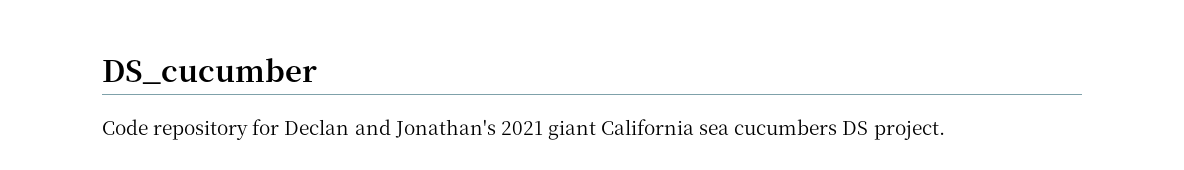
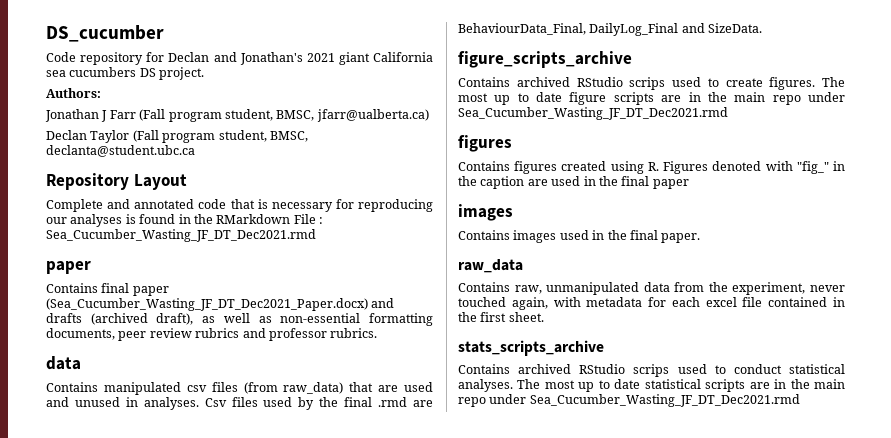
(945, 130) none -> [46,88,101,98] [45,109,429,122] [46,130,308,143] [46,145,195,157] [46,173,187,190] [46,199,433,212] [46,214,323,227] [46,229,316,242] [46,261,91,274] [46,283,169,296] [46,298,395,311] [46,313,434,326] [46,328,378,341] [46,356,81,370] [46,382,433,395] [46,397,434,410] [458,23,763,36] [458,51,632,68] [458,77,845,90] [458,92,845,105] [458,107,728,120] [458,135,512,152] [458,161,845,174] [458,176,689,189] [458,204,513,221] [458,230,701,243] [458,259,523,273] [458,282,845,295] [458,297,845,310] [458,312,544,322] [458,340,604,356] [458,364,845,377] [458,379,845,392] [458,394,800,407] // Authors: // Jonathan J Farr (Fall program student, BMSC, jfarr@ualberta.ca) // Declan Taylor (Fall program student, BMSC, declanta@student.ubc.ca // Repository Layout // Complete and annotated code that is necessary for reproducing our analyses is found in the RMarkdown File : Sea_Cucumber_Wasting_JF_DT_Dec2021.rmd // paper // Contains final paper (Sea_Cucumber_Wasting_JF_DT_Dec2021_Paper.docx) and drafts (archived draft), as well as non-essential formatting documents, peer review rubrics and professor rubrics. // data // Contains manipulated csv files (from raw_data) that are used and unused in analyses. Csv files used by the final .rmd are BehaviourData_Final, DailyLog_Final and SizeData. // figure_scripts_archive // Contains archived RStudio scrips used to create figures. The most up to date figure scripts are in the main repo under Sea_Cucumber_Wasting_JF_DT_Dec2021.rmd // figures // Contains figures created using R. Figures denoted with "fig_" in the caption are used in the final paper // images // Contains images used in the final paper. // raw_data // Contains raw, unmanipulated data from the experiment, never touched again, with metadata for each excel file contained in the first sheet. // stats_scripts_archive // Contains archived RStudio scrips used to conduct statistical analyses. The most up to date statistical scripts are in the main repo under Sea_Cucumber_Wasting_JF_DT_Dec2021.rmd

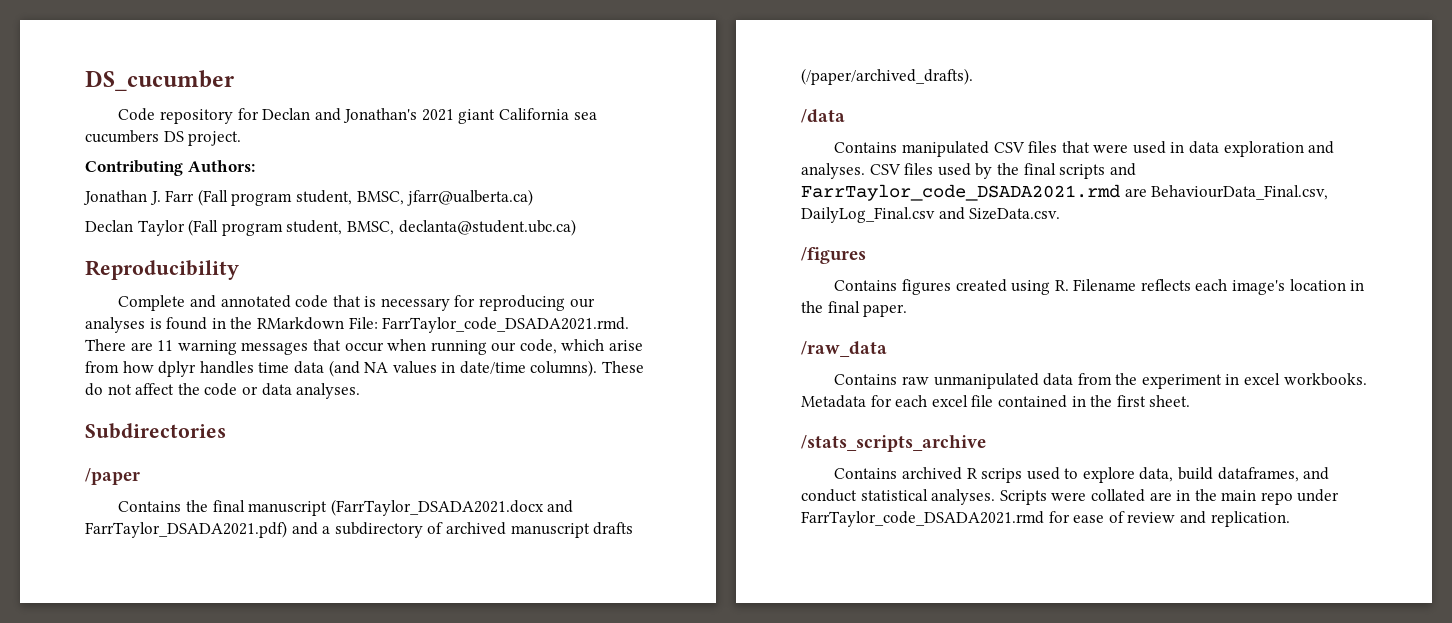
(205, 73) none -> [85,160,183,176] Contributing
[101,110,108,122] J -> [149,191,161,205] J.
[46,145,195,157] [46,173,187,190] declanta@student.ubc.ca // Repository Layout -> [398,219,576,236] [85,260,239,280] declanta@student.ubc.ca) // Reproducibility
[293,214,323,224] [46,229,316,242] [46,261,91,274] [46,283,169,296] [46,298,395,311] [46,313,434,326] [46,328,378,341] [46,356,81,370] [46,382,433,395] [46,397,227,410] File : Sea_Cucumber_Wasting_JF_DT_Dec2021.rmd // paper // Contains final paper (Sea_Cucumber_Wasting_JF_DT_Dec2021_Paper.docx) and drafts (archived draft), as well as non-essential formatting documents, peer review rubrics and professor rubrics. // data // Contains manipulated csv files (from raw_data) that are used and unused in analyses. Csv -> [348,317,630,333] [85,339,644,355] [85,360,645,377] [85,383,361,399] [85,423,226,439] [85,468,140,485] [118,499,574,516] [85,521,634,538] [801,68,973,85] [801,109,845,123] [834,141,1335,157] [801,163,901,179] File: FarrTaylor_code_DSADA2021.rmd. There are 11 warning messages that occur when running our code, which arise from how dplyr handles time data (and NA values in date/time columns). These do not affect the code or data analyses. // Subdirectories // /paper // Contains the final manuscript (FarrTaylor_DSADA2021.docx and FarrTaylor_DSADA2021.pdf) and a subdirectory of archived manuscript drafts (/paper/archived_drafts). // /data // Contains manipulated CSV files that were used in data exploration and analyses. CSV
[378,397,434,407] [458,23,763,36] [458,51,632,68] [458,77,845,90] [458,92,845,105] [458,107,728,120] [458,135,512,152] .rmd are BehaviourData_Final, DailyLog_Final and SizeData. // figure_scripts_archive // Contains archived RStudio scrips used to create figures. The most up to date figure scripts are in the main repo under Sea_Cucumber_Wasting_JF_DT_Dec2021.rmd // figures -> [1059,163,1136,179] [801,184,1329,201] [801,207,1061,223] [801,247,866,264] scripts and FarrTaylor_code_DSADA2021.rmd are BehaviourData_Final.csv, DailyLog_Final.csv and SizeData.csv. // /figures
[663,161,845,174] [458,176,689,189] [458,204,513,221] [458,230,589,243] Figures denoted with "fig_" in the caption are used in the final paper // images // Contains images used -> [1073,279,1346,295] Filename reflects each image's location
[458,259,523,273] [458,282,542,294] raw_data // Contains raw, -> [801,341,887,357] [834,374,929,385] /raw_data // Contains raw
[732,282,845,295] [458,297,643,310] experiment, never touched again, with metadata -> [1141,373,1367,389] [801,395,866,408] experiment in excel workbooks. Metadata
[458,340,604,356] [458,364,845,377] [458,379,845,392] [458,394,800,407] stats_scripts_archive // Contains archived RStudio scrips used to conduct statistical analyses. The most up to date statistical scripts are in the main repo under Sea_Cucumber_Wasting_JF_DT_Dec2021.rmd -> [801,435,986,452] [834,467,1330,483] [801,489,1340,505] [801,511,1290,527] /stats_scripts_archive // Contains archived R scrips used to explore data, build dataframes, and conduct statistical analyses. Scripts were collated are in the main repo under FarrTaylor_code_DSADA2021.rmd for ease of review and replication.

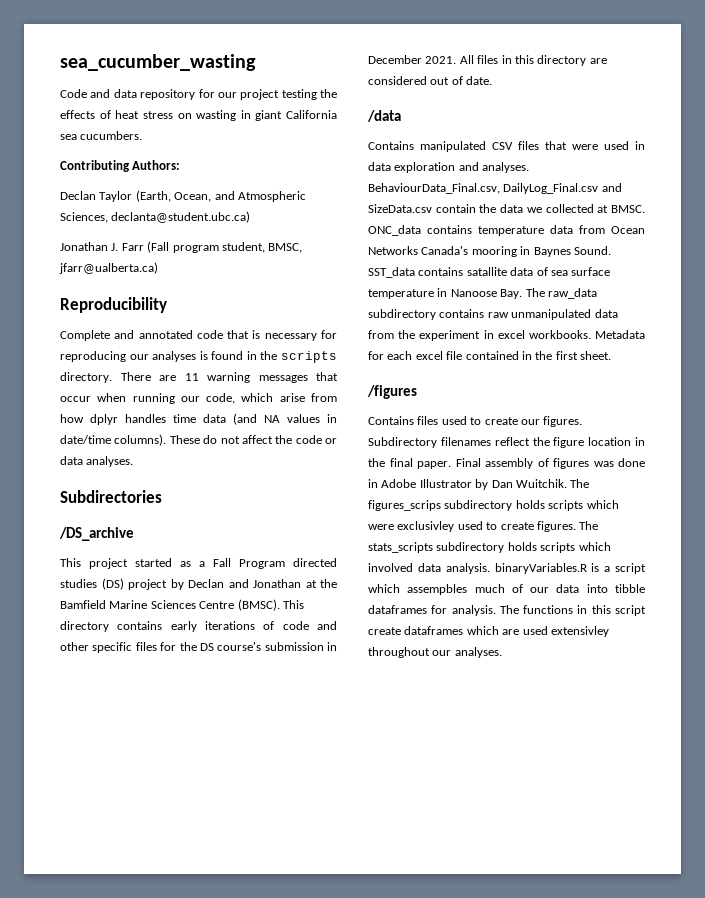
[85,70,234,91] DS_cucumber -> [60,54,256,71] sea_cucumber_wasting
[159,108,597,124] [85,130,242,146] [85,160,255,176] repository for Declan and Jonathan's 2021 giant California sea cucumbers DS project. // Contributing Authors: -> [90,89,337,100] [60,110,337,121] [60,131,143,140] [60,160,181,172] [60,190,306,202] [60,211,251,223] and data repository for our project testing the effects of heat stress on wasting in giant California sea cucumbers. // Contributing Authors: // Declan Taylor (Earth, Ocean, and Atmospheric Sciences, declanta@student.ubc.ca)
[85,219,576,236] // Declan Taylor (Fall program student, BMSC, declanta@student.ubc.ca) -> (158, 268) none
[256,317,630,333] RMarkdown File: FarrTaylor_code_DSADA2021.rmd. -> [281,351,338,363] [60,372,112,383] scripts directory.
[85,468,140,485] [118,499,574,516] [85,521,634,538] [801,68,973,85] /paper // Contains the final manuscript (FarrTaylor_DSADA2021.docx and FarrTaylor_DSADA2021.pdf) and a subdirectory of archived manuscript drafts (/paper/archived_drafts). -> [59,527,134,541] [60,558,337,569] [60,578,337,590] [60,599,304,611] [60,621,337,632] [60,642,337,653] [368,55,607,66] [368,76,493,85] /DS_archive // This project started as a Fall Program directed studies (DS) project by Declan and Jonathan at the Bamfield Marine Sciences Centre (BMSC). This directory contains early iterations of code and other specific files for the DS course's submission in December 2021. All files in this directory are considered out of date.
[869,163,1136,179] [801,184,1329,201] [801,207,1061,223] [801,247,866,264] [834,279,1365,295] [801,301,908,317] [801,341,887,357] [834,374,898,385] CSV files used by the final scripts and FarrTaylor_code_DSADA2021.rmd are BehaviourData_Final.csv, DailyLog_Final.csv and SizeData.csv. // /figures // Contains figures created using R. Filename reflects each image's location in the final paper. // /raw_data // Contains -> [368,183,622,194] [368,204,645,213] [368,225,645,236] [368,246,611,257] [368,267,611,278] [368,288,597,299] [368,309,485,320] BehaviourData_Final.csv, DailyLog_Final.csv and SizeData.csv contain the data we collected at BMSC. ONC_data contains temperature data from Ocean Networks Canada's mooring in Baynes Sound. SST_data contains satallite data of sea surface temperature in Nanoose Bay. The raw_data subdirectory contains
[801,435,986,452] [834,467,1330,483] [801,489,1340,505] [801,511,1290,527] /stats_scripts_archive // Contains archived R scrips used to explore data, build dataframes, and conduct statistical analyses. Scripts were collated are in the main repo under FarrTaylor_code_DSADA2021.rmd for ease of review and replication. -> [367,385,417,399] [368,416,583,427] [368,437,645,448] [368,458,645,469] [368,479,590,490] [368,500,619,511] [368,521,599,532] [368,542,611,553] [368,563,646,574] [368,584,645,595] [368,605,646,616] [368,626,609,637] [368,647,502,658] /figures // Contains files used to create our figures. Subdirectory filenames reflect the figure location in the final paper. Final assembly of figures was done in Adobe Illustrator by Dan Wuitchik. The figures_scrips subdirectory holds scripts which were exclusivley used to create figures. The stats_scripts subdirectory holds scripts which involved data analysis. binaryVariables.R is a script which assempbles much of our data into tibble dataframes for analysis. The functions in this script create dataframes which are used extensivley throughout our analyses.

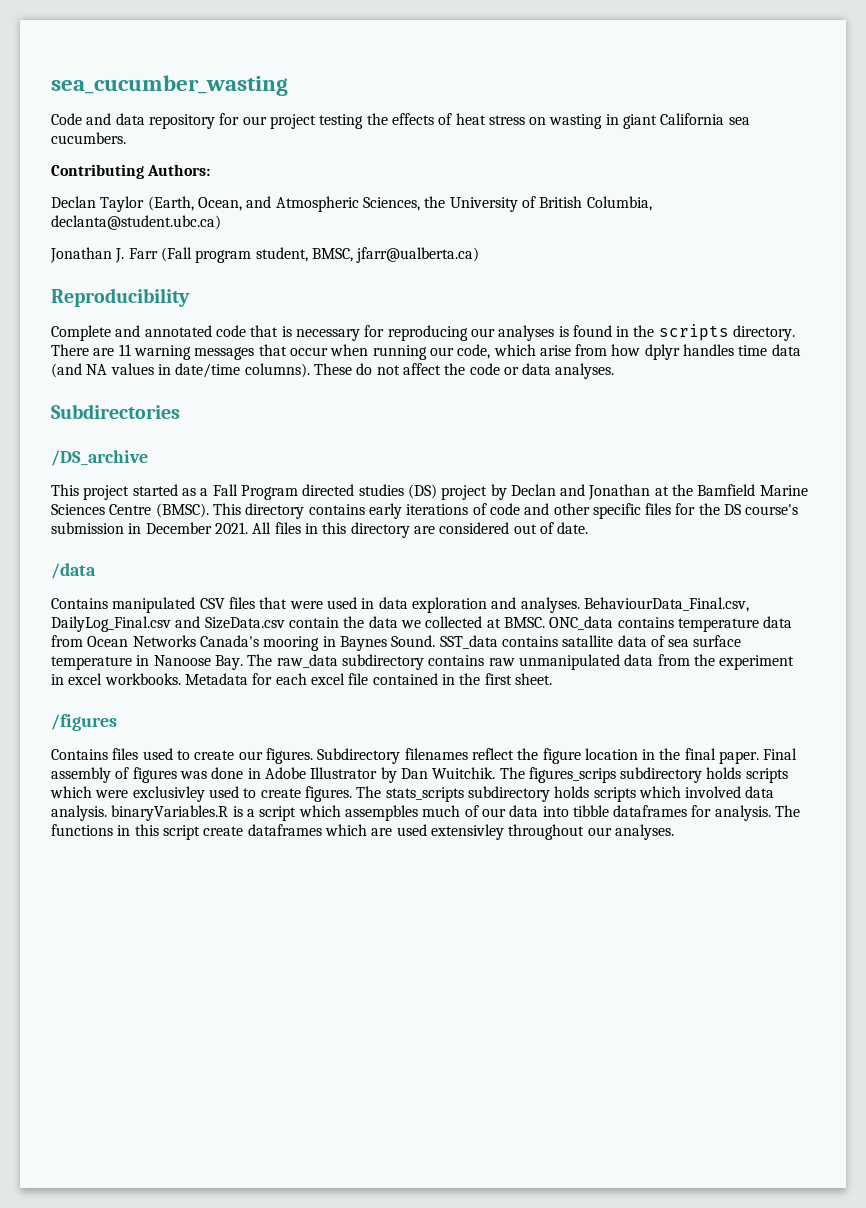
(108, 217) none -> [424,196,652,212] the University of British Columbia,

